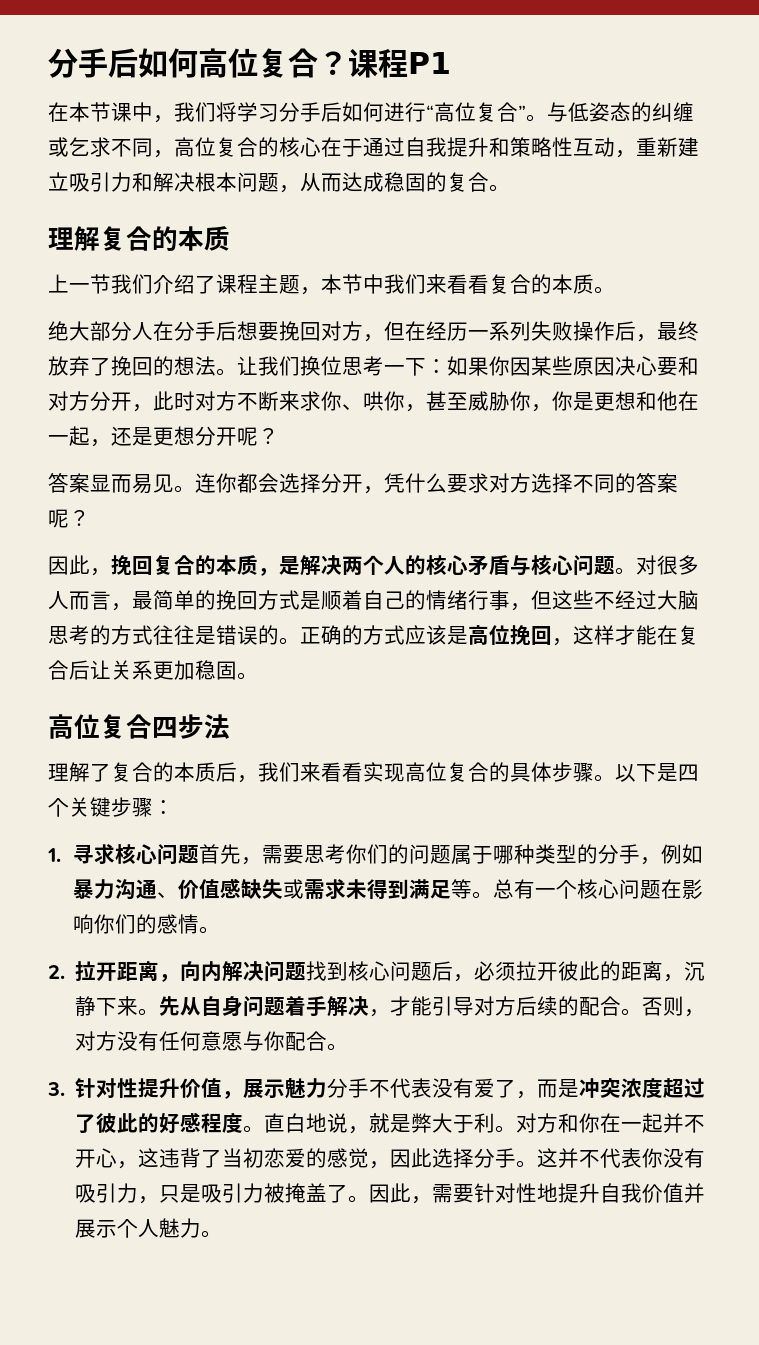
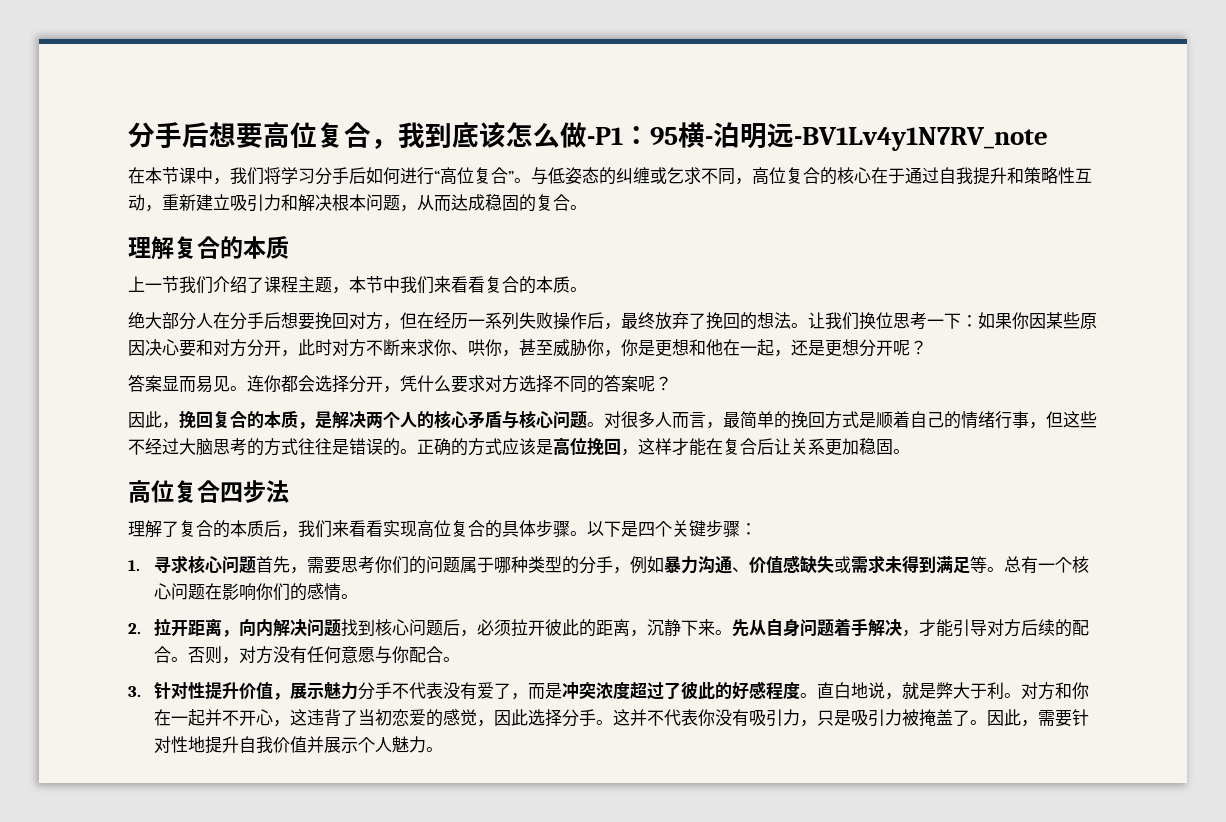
[48,48,451,78] 分手后如何高位复合？课程P1 -> [128,122,1048,151] 分手后想要高位复合，我到底该怎么做-P1：95横-泊明远-BV1Lv4y1N7RV_note

